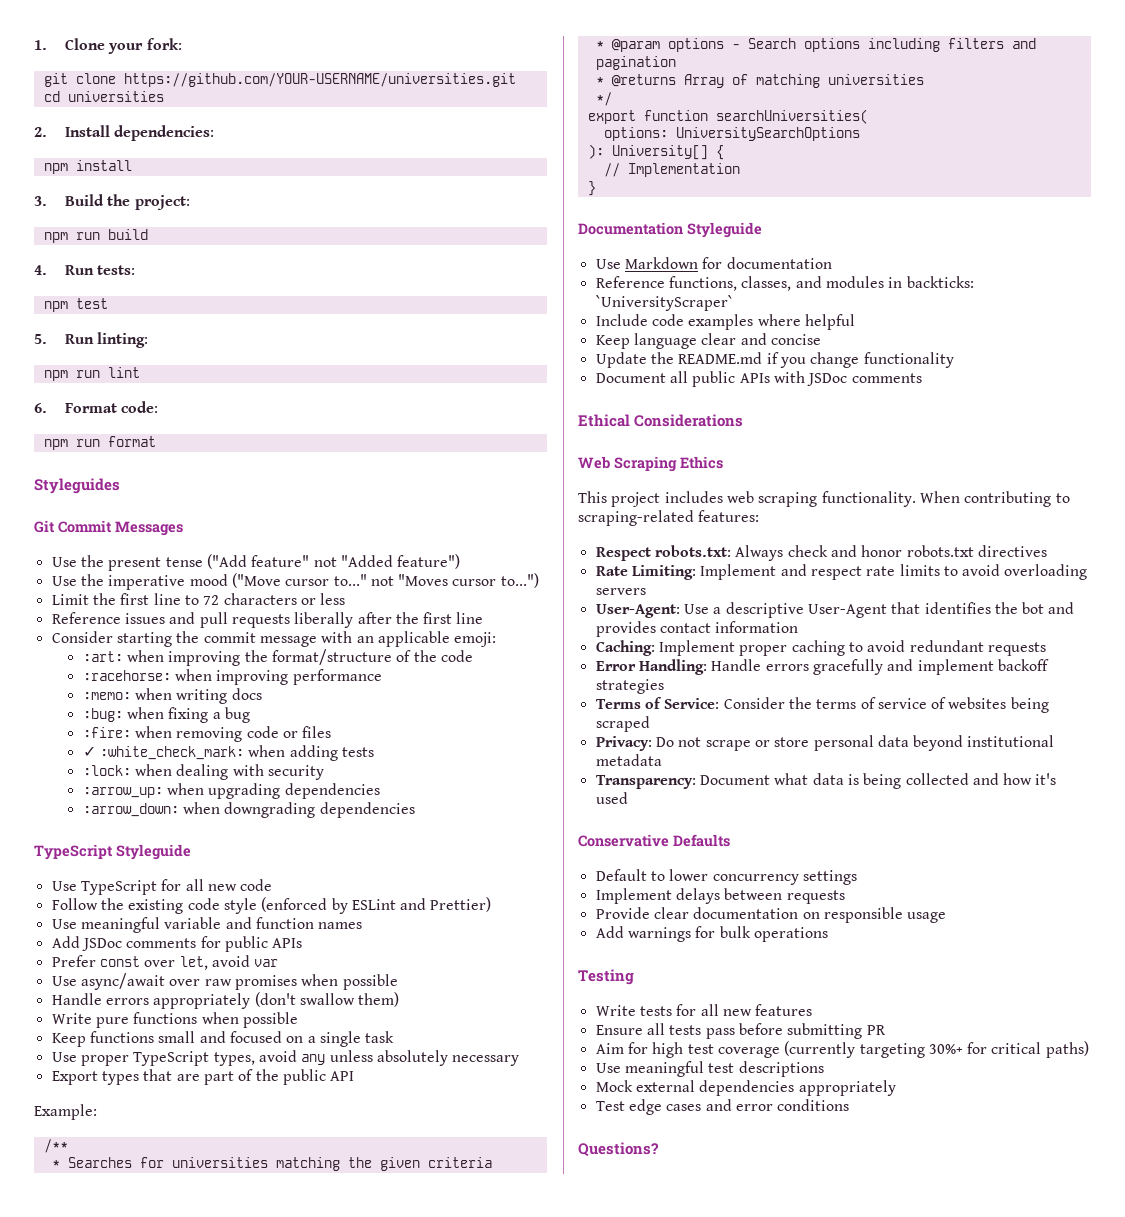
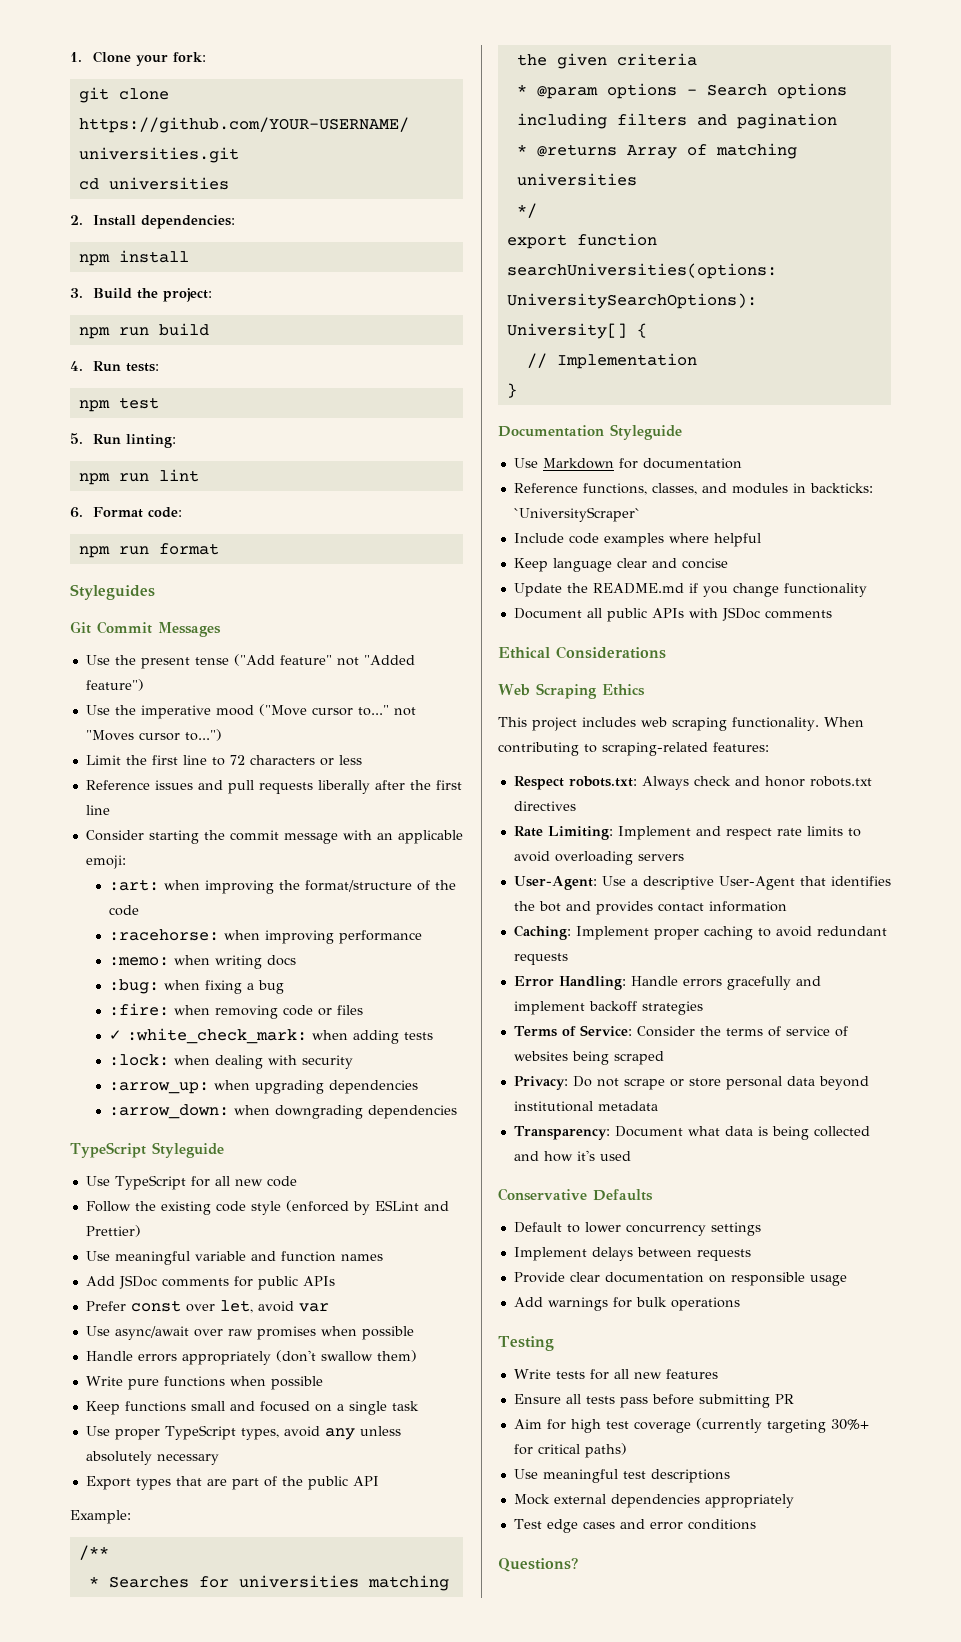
[715,109,868,124] [603,127,860,141] [587,144,604,159] searchUniversities( // options: UniversitySearchOptions // ): -> [506,263,777,279] [506,293,757,309] searchUniversities(options: UniversitySearchOptions):

